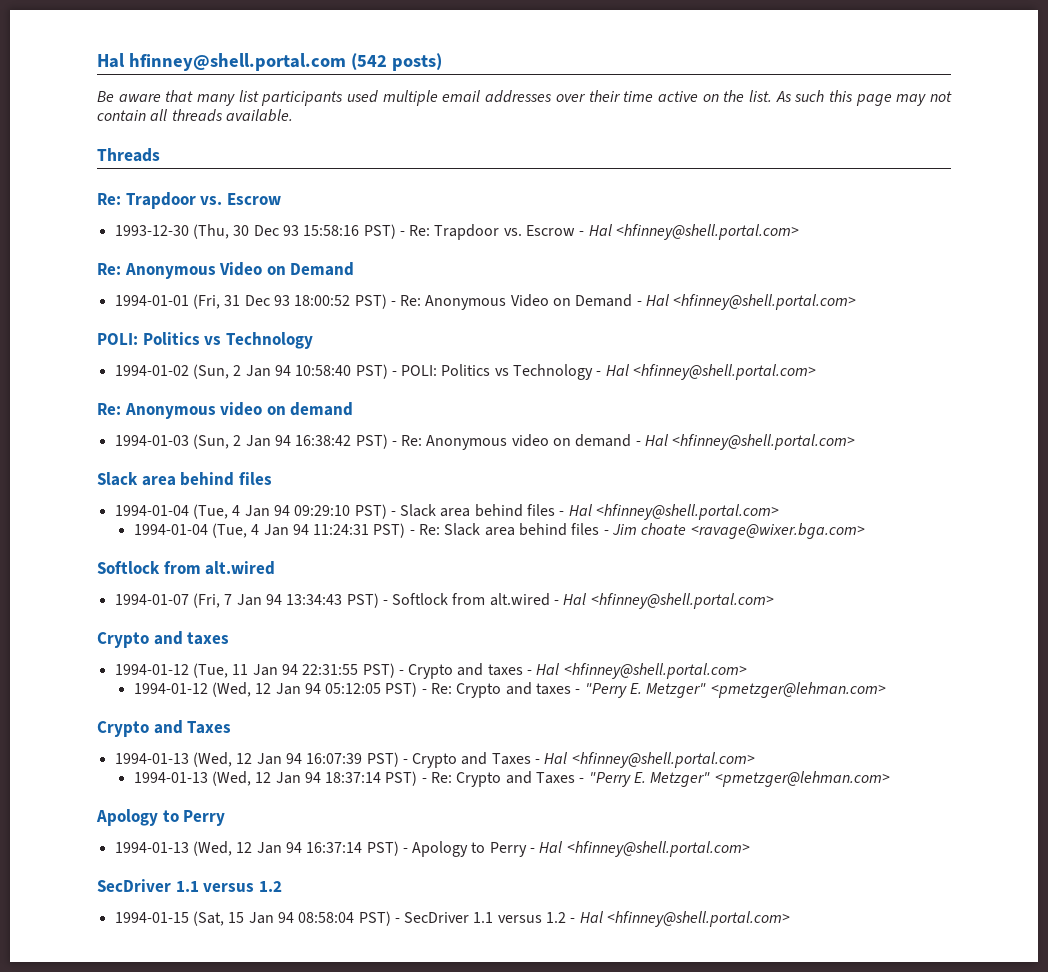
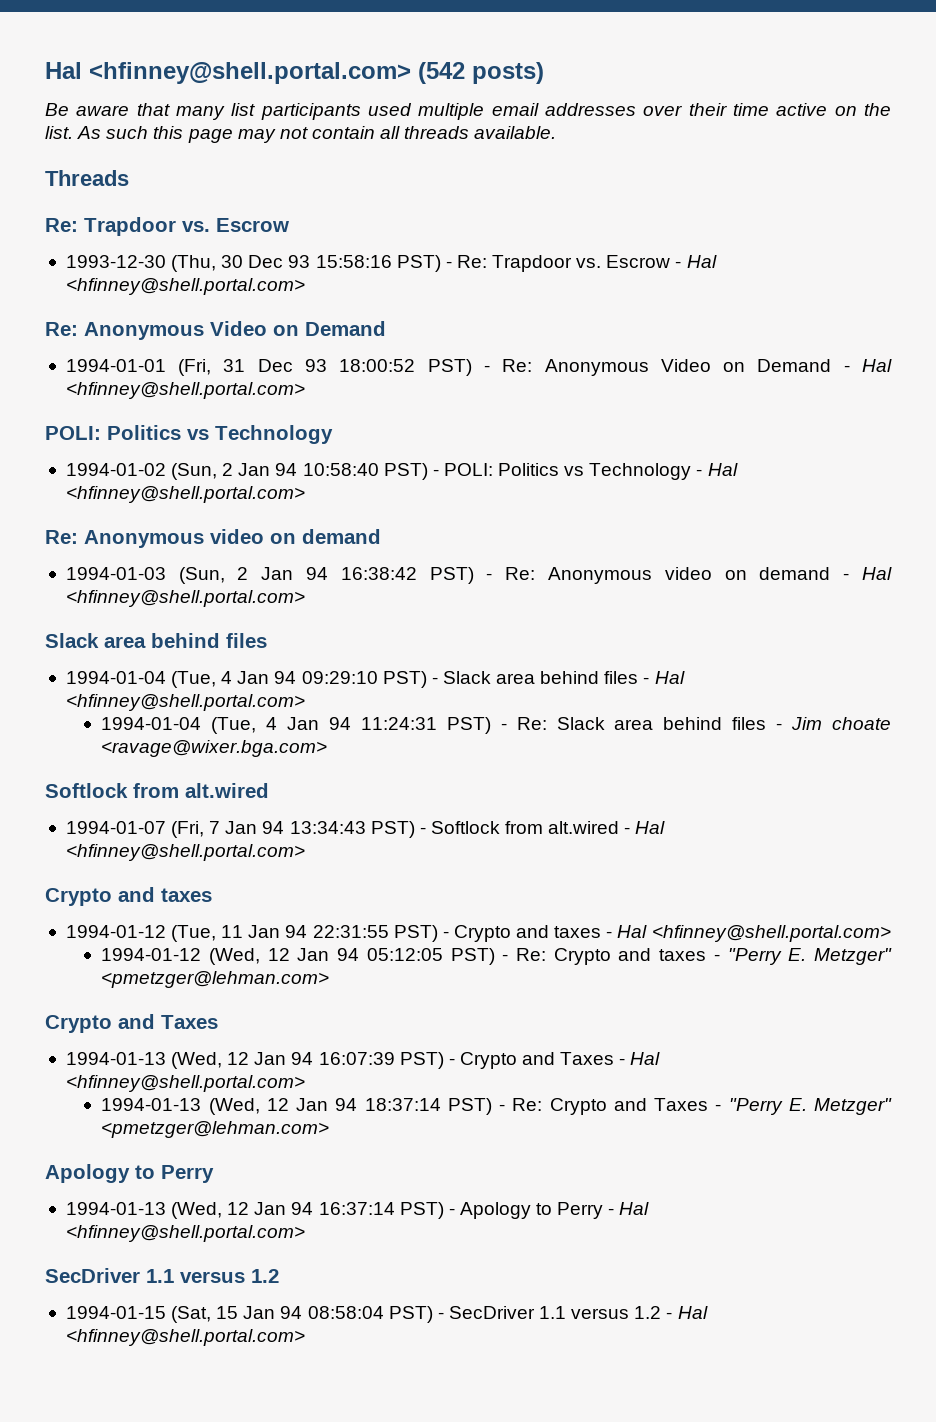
[97,53,346,71] Hal hfinney@shell.portal.com -> [45,62,411,84] Hal <hfinney@shell.portal.com>

